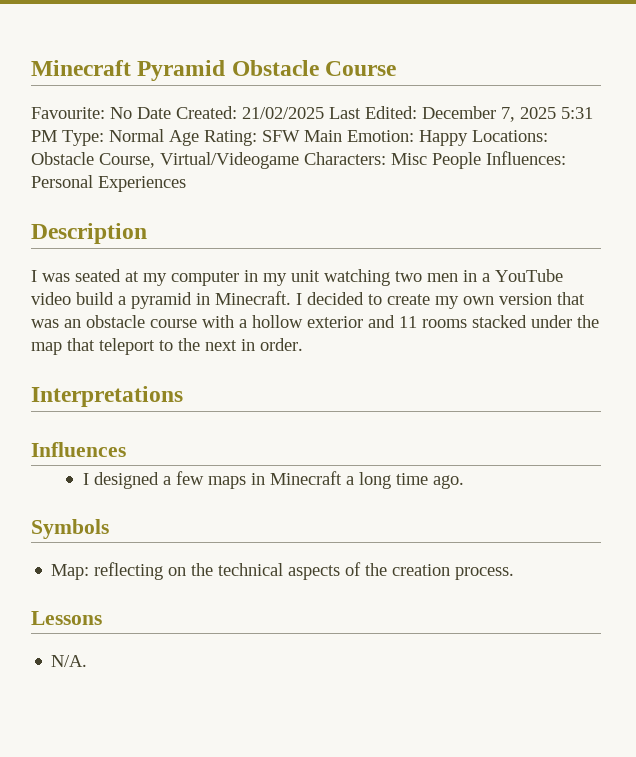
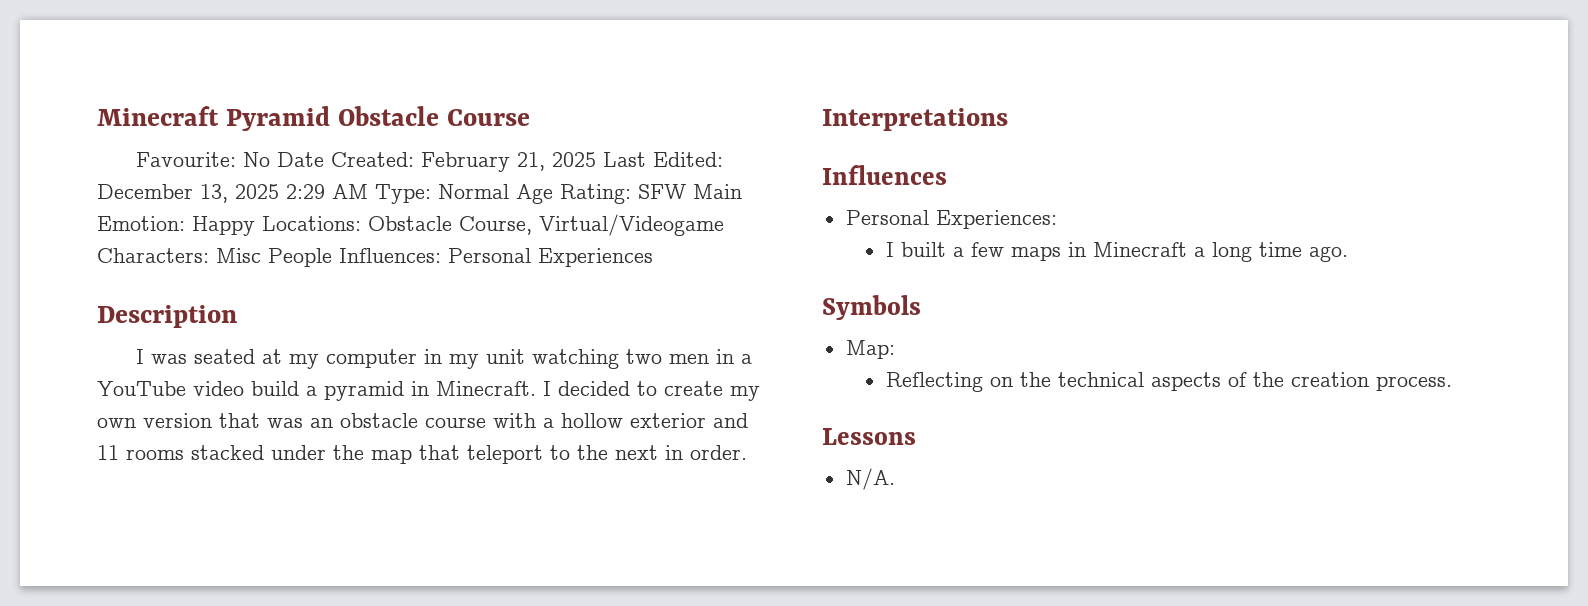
[242,106,593,122] [31,130,57,142] 21/02/2025 Last Edited: December 7, 2025 5:31 PM -> [420,152,723,172] [97,184,368,203] February 21, 2025 Last Edited: December 13, 2025 2:29 AM
[82,472,159,489] // I designed -> [845,210,1057,229] [885,242,946,257] // Personal Experiences: // I built
[94,562,164,580] reflecting -> [885,372,983,392] // Reflecting

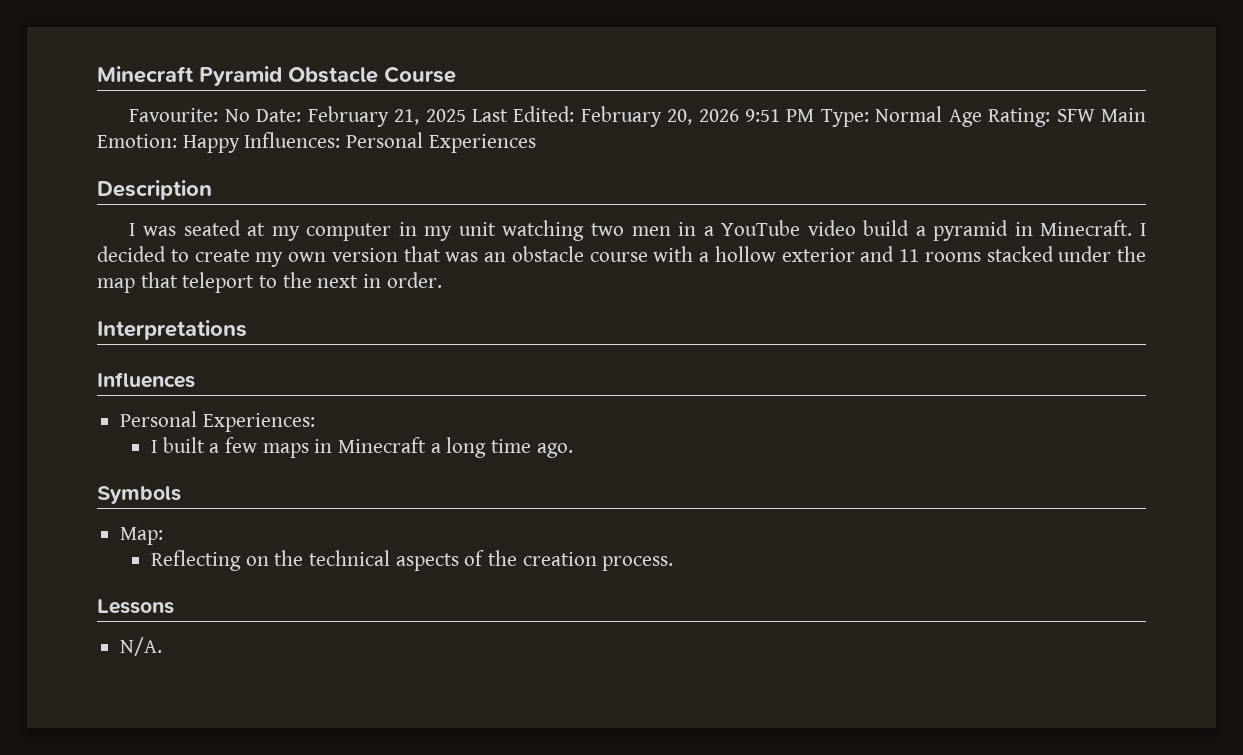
[276,152,414,167] Date Created: -> [256,109,302,122] Date:
[97,184,368,203] December 13, 2025 2:29 AM -> [580,106,815,127] February 20, 2026 9:51 PM
[262,214,724,236] [97,248,332,267] Locations: Obstacle Course, Virtual/Videogame Characters: Misc People -> (240, 144) none

